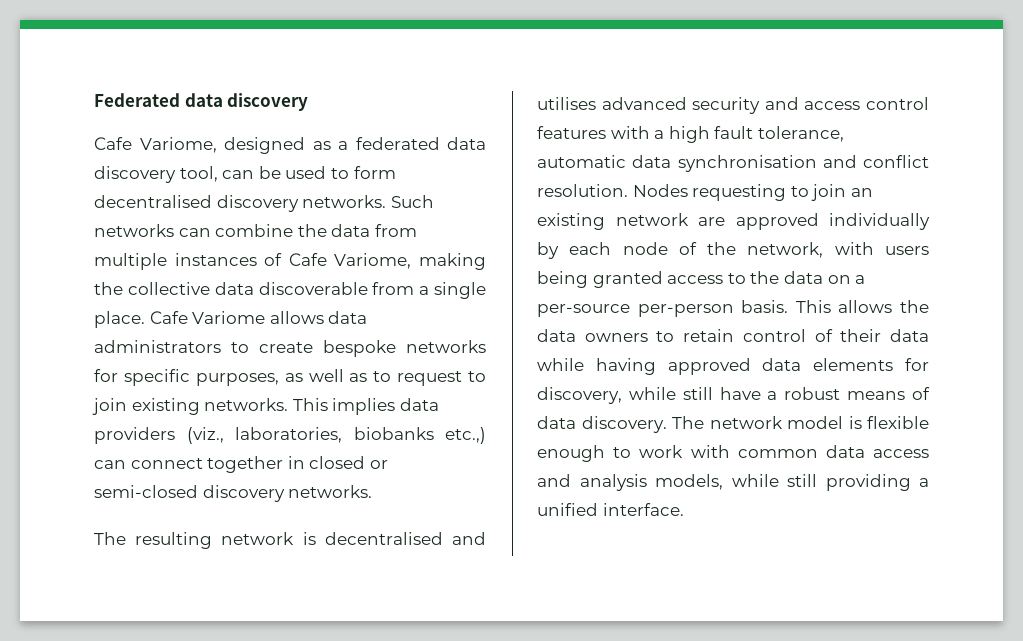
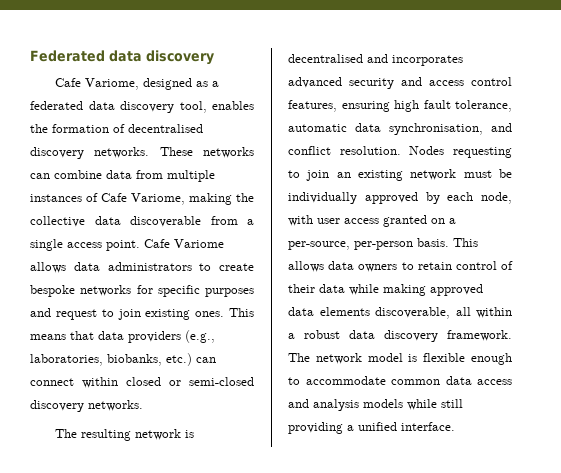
[222,166,396,179] can be used to form -> [212,101,254,110] [30,124,125,133] enables the formation of
[390,195,434,208] Such -> [159,147,193,156] These
[297,224,327,237] the -> (102, 174) none
[94,311,145,328] place. -> [67,240,140,251] access point.
[195,369,486,386] [92,398,439,415] [94,427,486,444] [94,456,305,473] purposes, as well as to request to join existing networks. This implies data providers (viz., laboratories, biobanks etc.,) can connect together in -> [205,288,254,297] [30,308,254,320] [30,330,215,343] [30,353,216,366] [30,377,118,388] purposes and request to join existing ones. This means that data providers (e.g., laboratories, biobanks, etc.) can connect within
[537,97,596,110] utilises -> [392,55,463,66] incorporates
[537,126,665,139] features with a -> [288,100,390,112] features, ensuring
[677,155,817,172] synchronisation -> [389,123,483,135] synchronisation,
[698,213,930,230] [537,242,929,259] [537,271,823,288] are approved individually by each node of the network, with users being granted access to the data -> [463,169,512,178] [288,192,512,204] [288,215,427,227] must be individually approved by each node, with user access granted
[537,304,630,317] per-source -> [288,241,350,250] per-source,
[899,300,929,313] the -> (324, 266) none
[595,358,656,375] having -> [383,284,426,296] making
[905,358,929,371] [537,387,930,404] [537,416,667,433] for discovery, while still have a robust means of data discovery. -> [375,307,512,319] [288,330,512,342] discoverable, all within a robust data discovery framework.
[639,445,730,458] work with -> [305,376,386,385] accommodate
[655,474,723,490] models, -> [363,399,403,408] models

